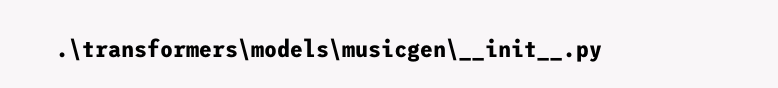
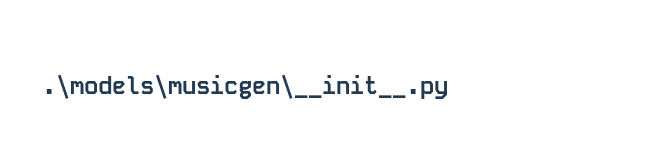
[56,38,602,62] .\transformers\models\musicgen\__init__.py -> [42,74,448,99] .\models\musicgen\__init__.py

